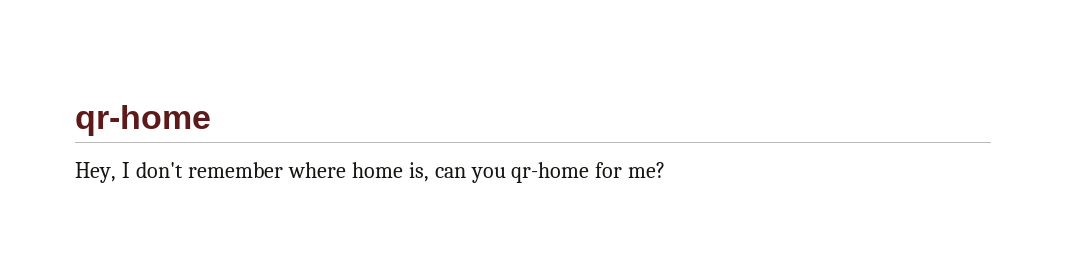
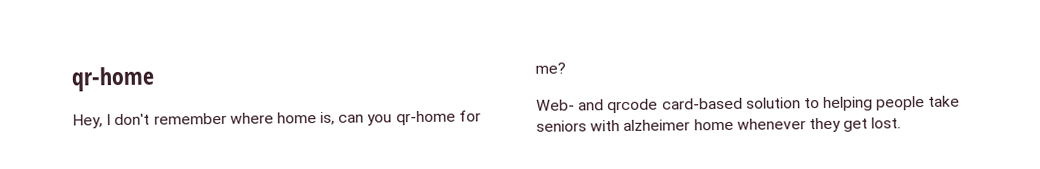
(666, 170) none -> [536,95,961,114] [536,117,902,133] // Web- and qrcode card-based solution to helping people take seniors with alzheimer home whenever they get lost.

